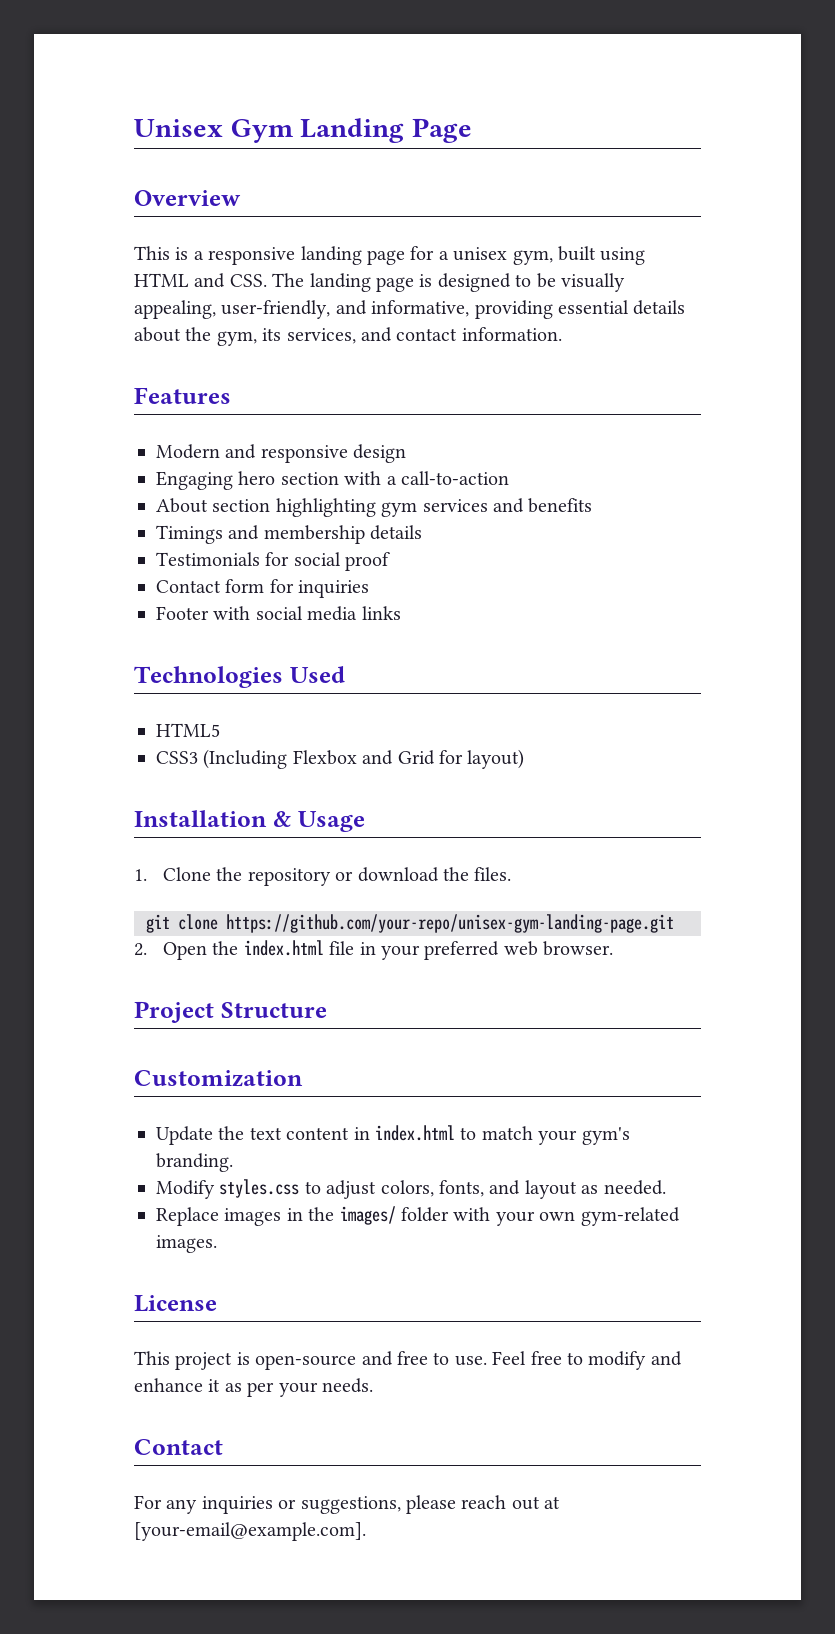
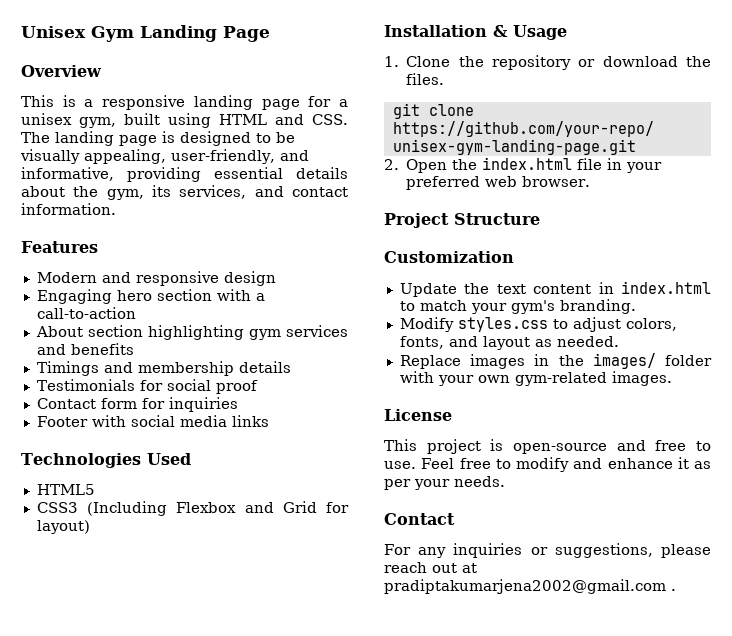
[134,1522,366,1541] [your-email@example.com]. -> [384,579,676,594] pradiptakumarjena2002@gmail.com .

